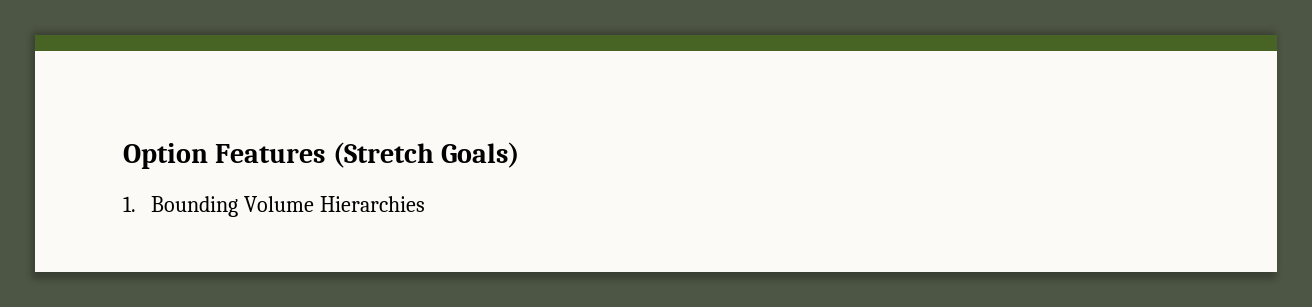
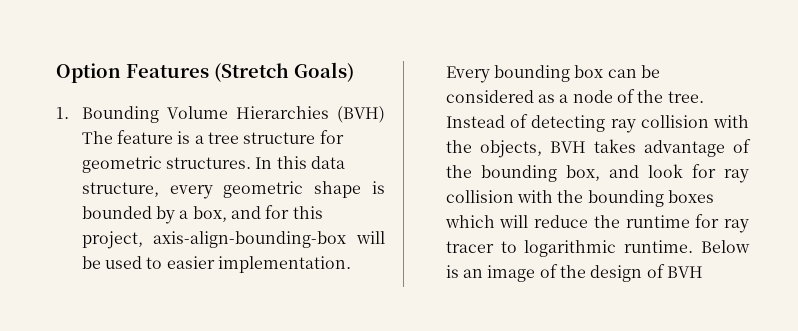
(425, 204) none -> [337,106,385,123] [81,130,344,144] [81,156,346,173] [81,181,385,199] [81,205,323,224] [81,231,385,249] [81,256,352,273] [445,65,661,83] [445,89,704,103] [445,114,749,133] [445,139,751,158] [445,164,749,183] [445,190,715,207] [444,214,749,233] [445,240,750,257] [445,264,704,282] (BVH) The feature is a tree structure for geometric structures. In this data structure, every geometric shape is bounded by a box, and for this project, axis-align-bounding-box will be used to easier implementation. Every bounding box can be considered as a node of the tree. Instead of detecting ray collision with the objects, BVH takes advantage of the bounding box, and look for ray collision with the bounding boxes which will reduce the runtime for ray tracer to logarithmic runtime. Below is an image of the design of BVH

